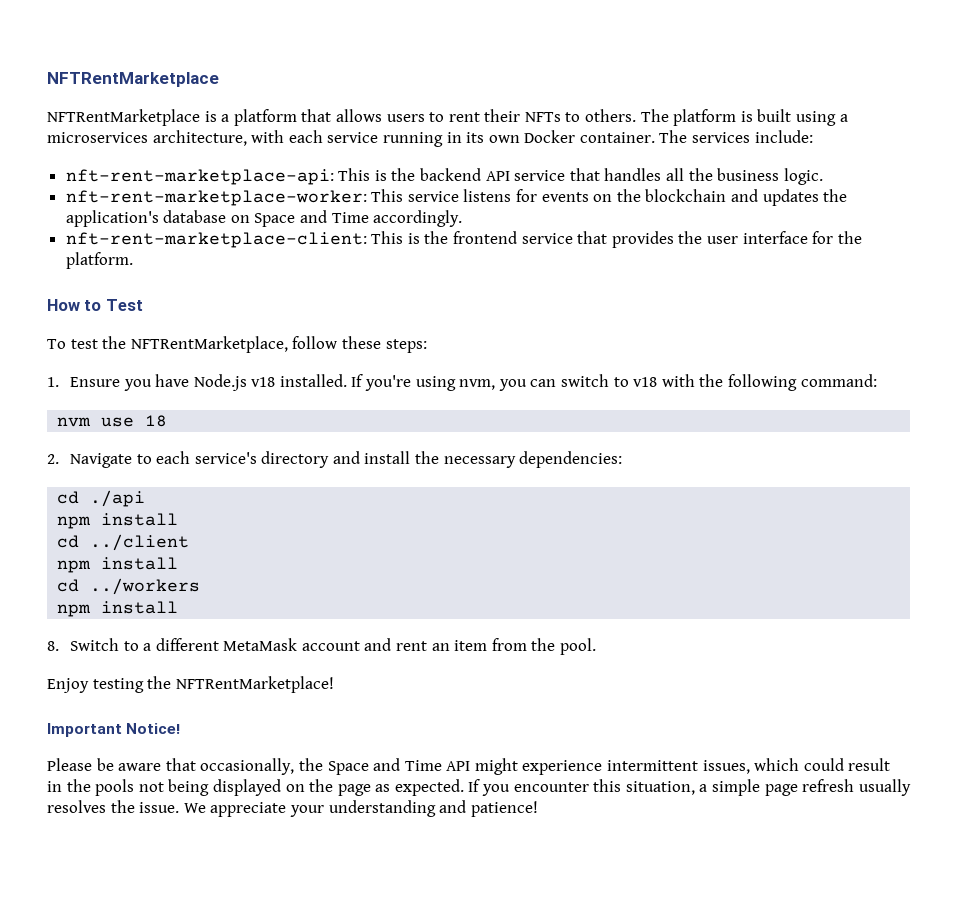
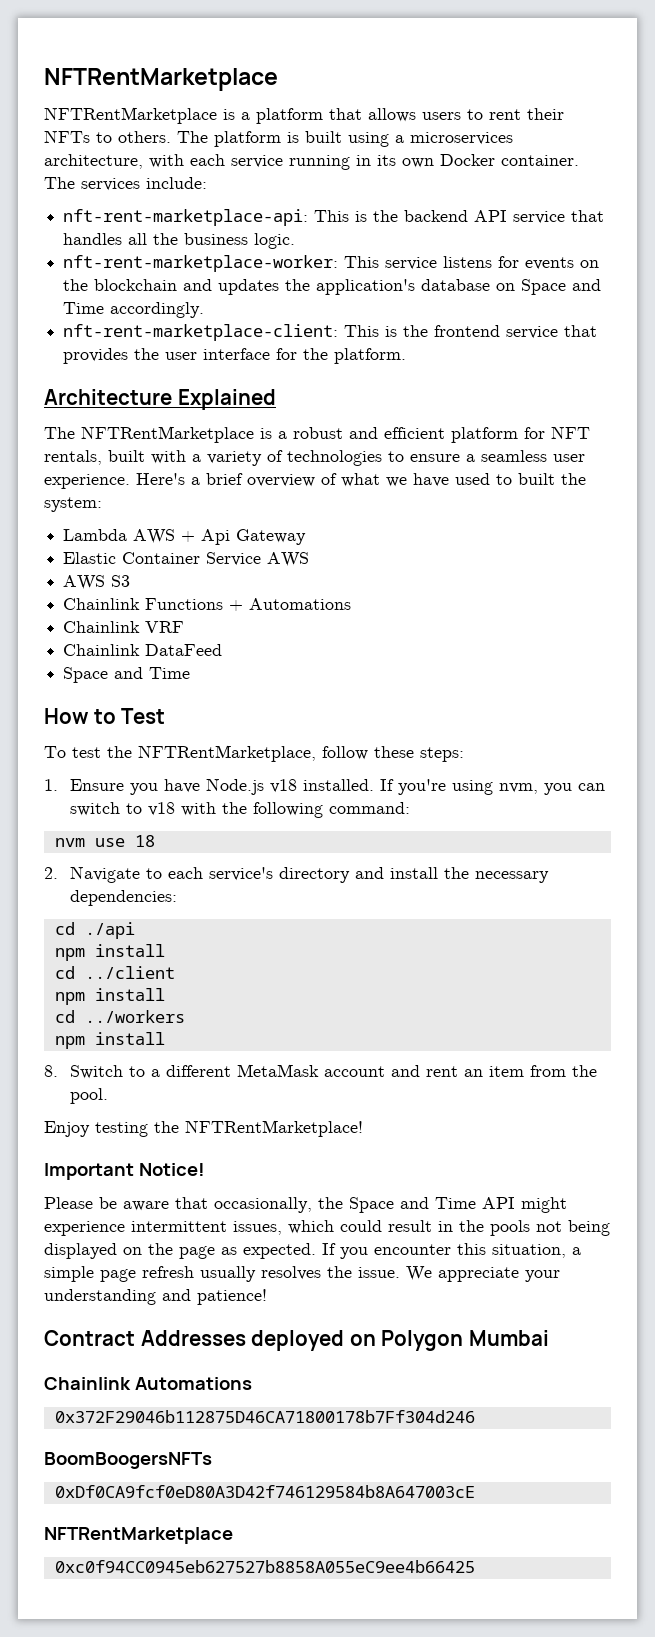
(133, 260) none -> [44,389,276,410] [44,426,590,443] [44,450,585,466] [44,473,586,489] [44,497,102,512] [63,529,307,545] [63,552,310,567] [63,575,131,590] [63,598,352,611] [63,621,185,633] [63,644,223,656] [63,667,191,683] // Architecture Explained // The NFTRentMarketplace is a robust and efficient platform for NFT rentals, built with a variety of technologies to ensure a seamless user experience. Here's a brief overview of what we have used to built the system: // Lambda AWS + Api Gateway // Elastic Container Service AWS // AWS S3 // Chainlink Functions + Automations // Chainlink VRF // Chainlink DataFeed // Space and Time
(538, 809) none -> [44,1330,549,1351] [44,1377,252,1390] [54,1410,475,1423] [44,1452,212,1469] [54,1485,475,1498] [44,1527,233,1544] [54,1560,475,1573] // Contract Addresses deployed on Polygon Mumbai // Chainlink Automations // 0x372F29046b112875D46CA71800178b7Ff304d246 // BoomBoogersNFTs // 0xDf0CA9fcf0eD80A3D42f746129584b8A647003cE // NFTRentMarketplace // 0xc0f94CC0945eb627527b8858A055eC9ee4b66425

